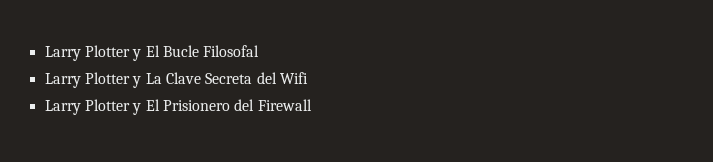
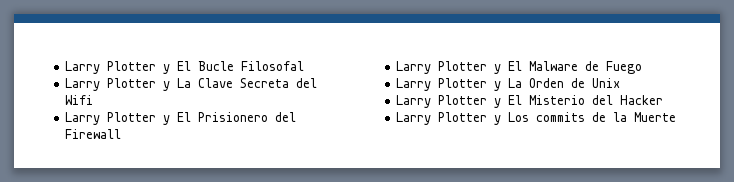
(312, 105) none -> [396,61,643,74] [396,78,621,91] [396,95,664,108] [396,112,677,125] // Larry Plotter y El Malware de Fuego // Larry Plotter y La Orden de Unix // Larry Plotter y El Misterio del Hacker // Larry Plotter y Los commits de la Muerte

